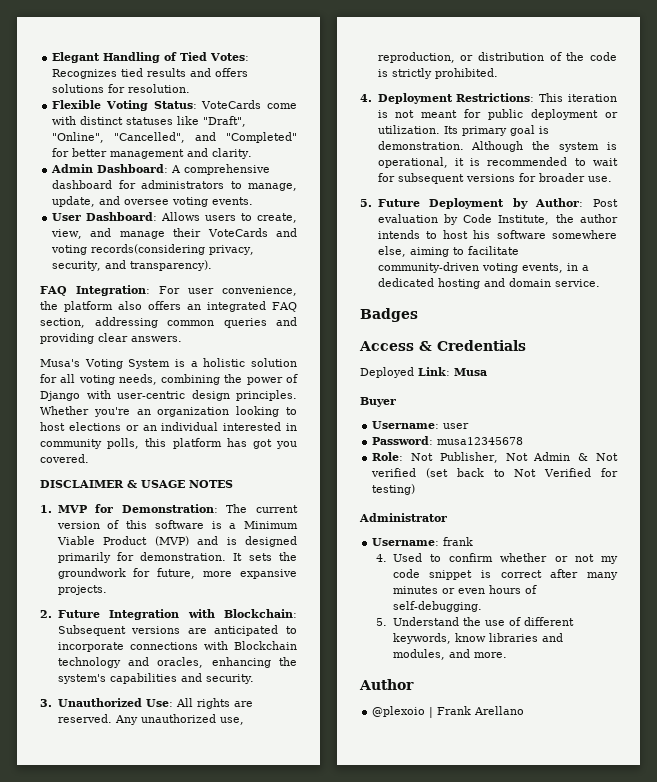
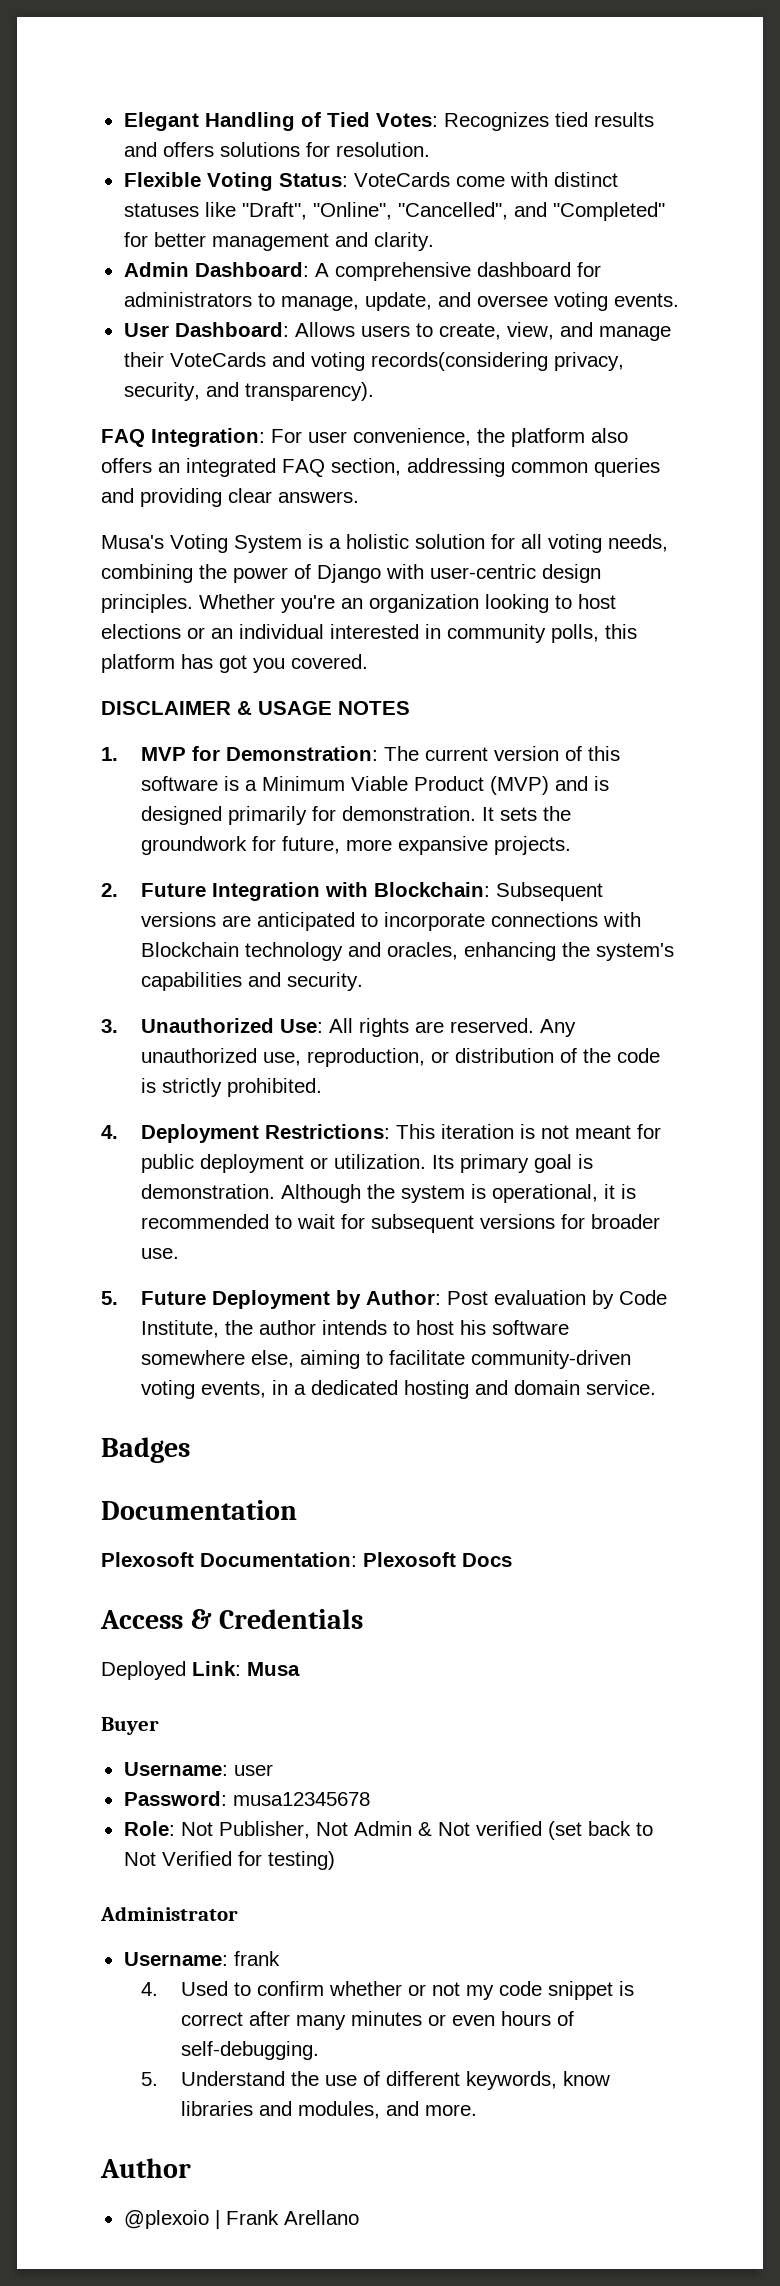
(418, 315) none -> [101,1500,297,1520] [101,1552,512,1567] // Documentation // Plexosoft Documentation: Plexosoft Docs

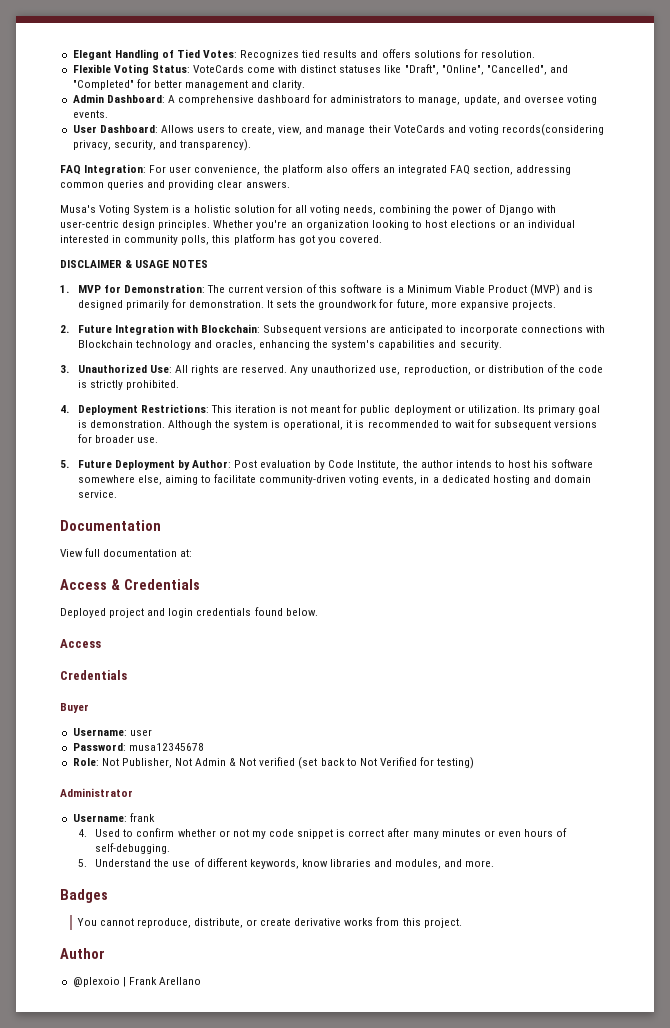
[101,1437,190,1463] // Badges -> (117, 494) none
[101,1552,512,1567] Plexosoft Documentation: Plexosoft Docs -> [60,548,193,557] View full documentation at:
[192,1661,300,1676] Link: Musa -> [109,607,318,618] [60,639,101,648] [60,670,127,680] project and login credentials found below. // Access // Credentials
(478, 2110) none -> [60,889,108,903] [76,917,462,928] // Badges // You cannot reproduce, distribute, or create derivative works from this project.

